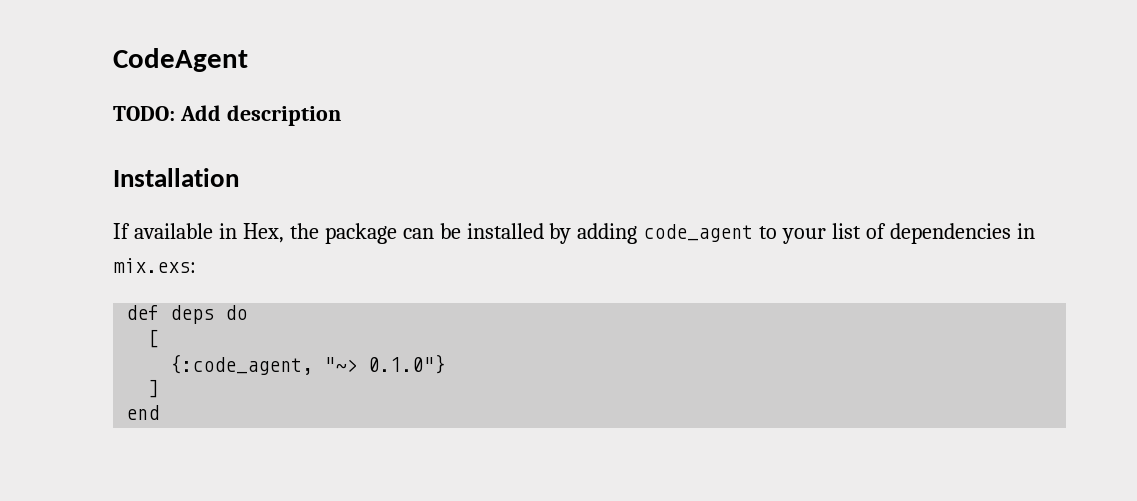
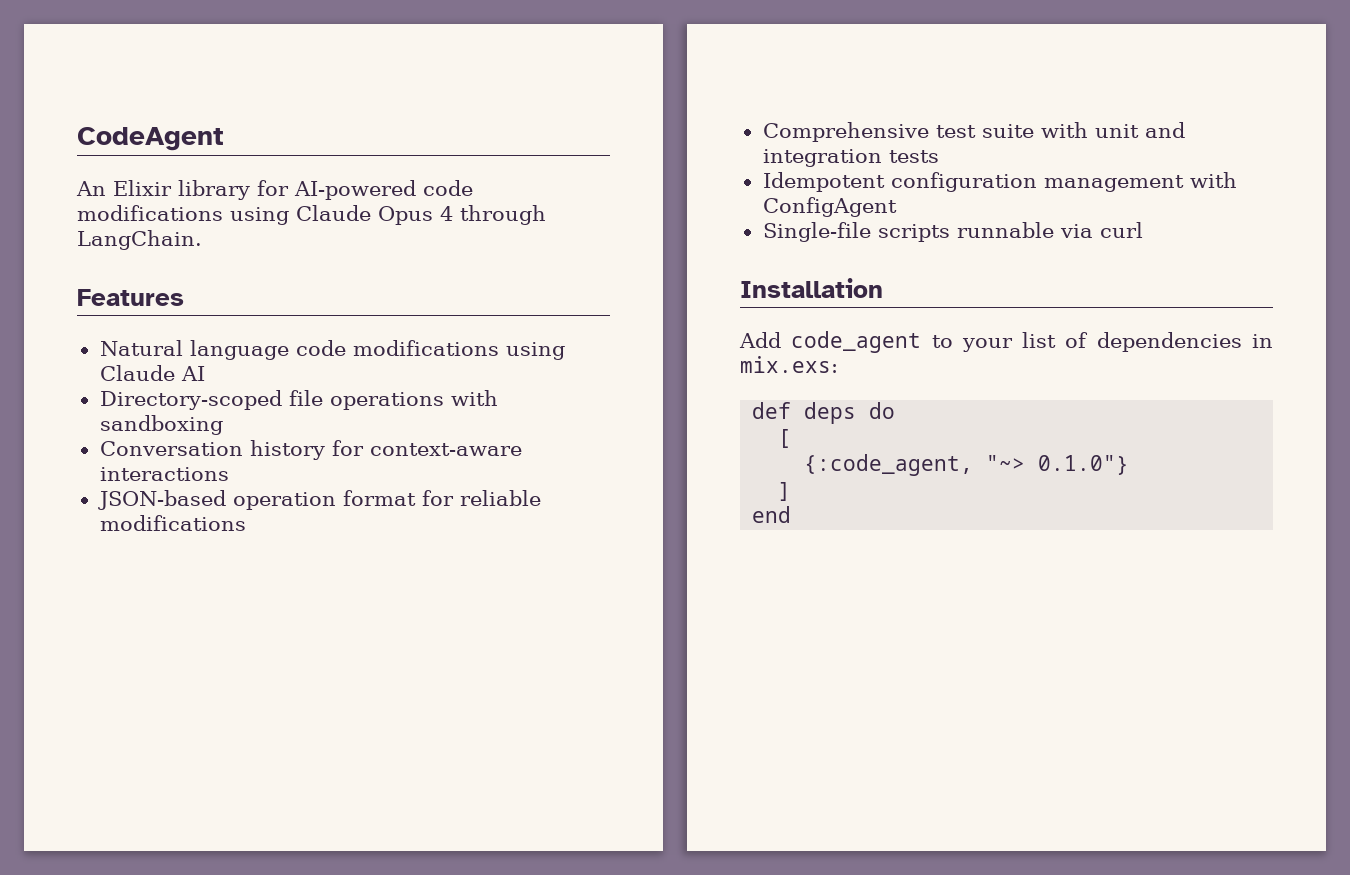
[113,105,341,126] [113,168,239,187] [113,223,638,244] TODO: Add description // Installation // If available in Hex, the package can be installed by adding -> [76,180,473,200] [77,205,546,225] [77,230,202,250] [77,289,184,306] [99,340,565,360] [99,365,205,381] [99,390,498,410] [99,415,223,435] [99,440,522,460] [99,467,229,481] [97,490,541,510] [99,515,246,531] [762,122,1185,142] [762,149,939,167] [762,172,1237,192] [762,197,897,217] [762,222,1143,242] [740,278,883,298] [739,332,781,348] An Elixir library for AI-powered code modifications using Claude Opus 4 through LangChain. // Features // Natural language code modifications using Claude AI // Directory-scoped file operations with sandboxing // Conversation history for context-aware interactions // JSON-based operation format for reliable modifications // Comprehensive test suite with unit and integration tests // Idempotent configuration management with ConfigAgent // Single-file scripts runnable via curl // Installation // Add

